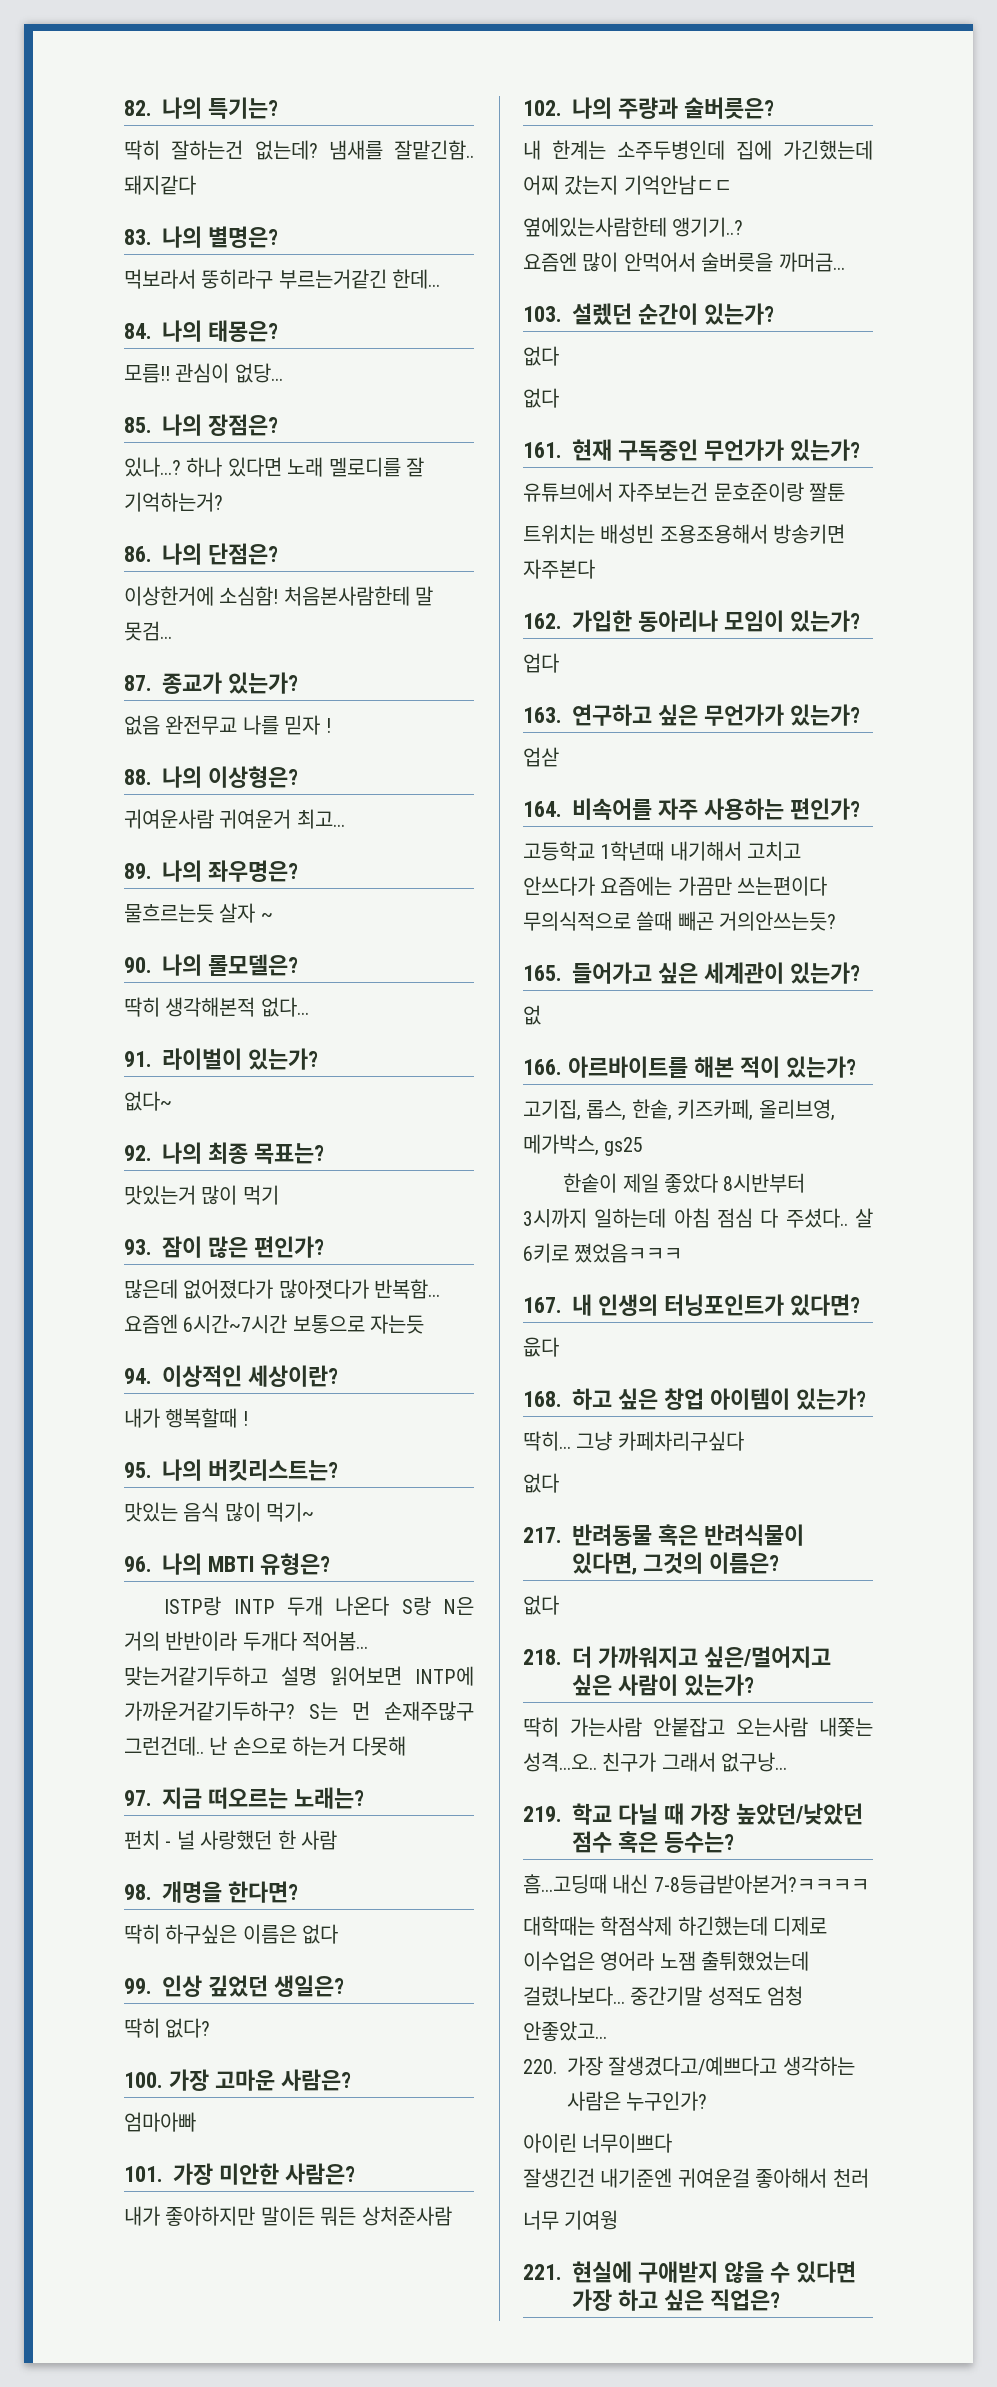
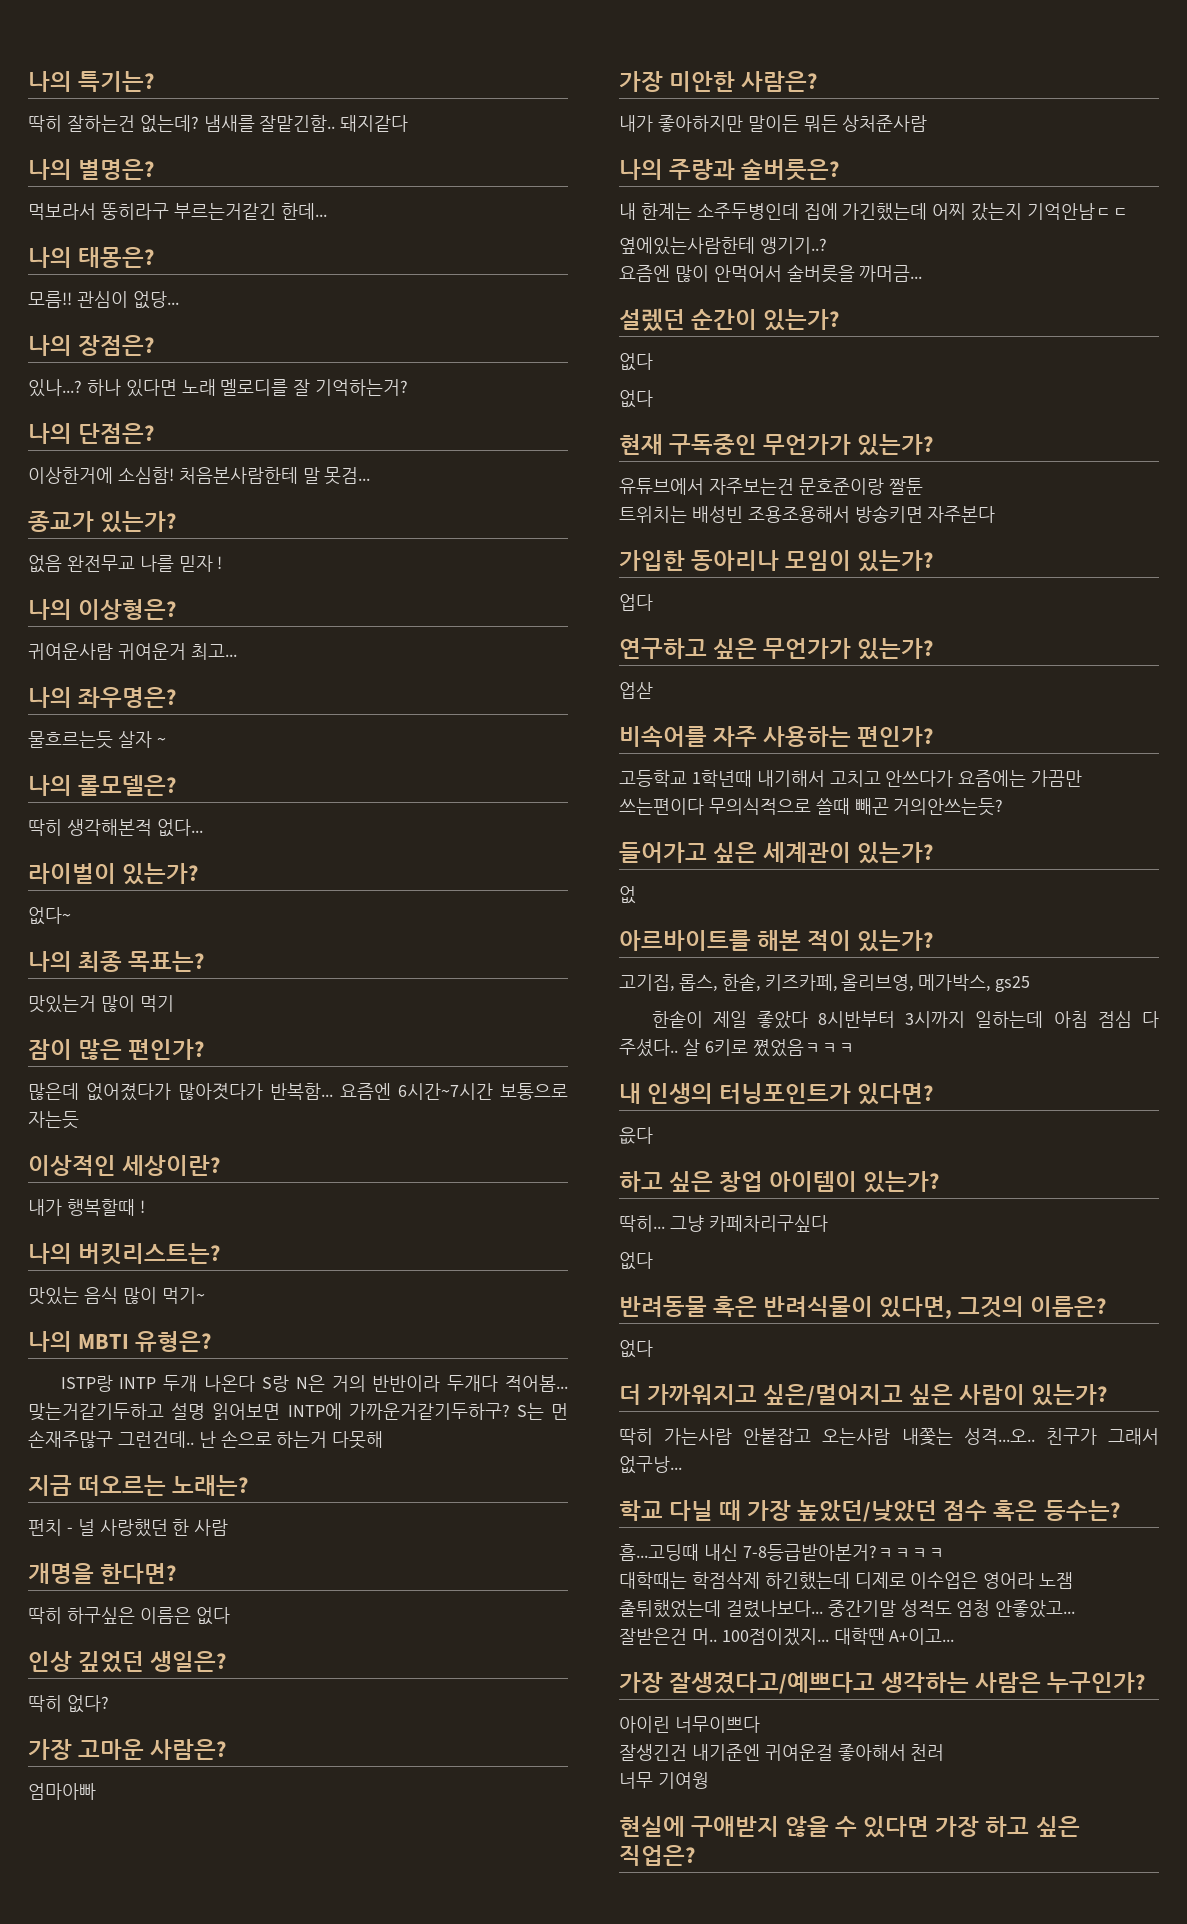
[124,100,152,116] 82. -> (28, 81) none
[124,229,152,245] 83. -> (409, 123) none
[124,323,152,339] 84. -> (327, 211) none
[124,417,152,433] 85. -> (179, 300) none
[124,546,152,562] 86. -> (409, 387) none
[124,675,152,691] 87. -> (371, 476) none
[124,769,152,785] 88. -> (223, 562) none
[124,863,152,879] 89. -> (237, 651) none
[124,957,152,973] 90. -> (166, 741) none
[124,1051,152,1067] 91. -> (203, 828) none
[124,1145,152,1161] 92. -> (71, 916) none
[124,1239,152,1255] 93. -> (174, 1003) none
[124,1368,152,1384] 94. -> (79, 1120) none
[124,1462,152,1478] 95. -> (145, 1206) none
[124,1556,152,1572] 96. -> (205, 1295) none
[124,1790,152,1806] 97. -> (384, 1440) none
[124,1884,152,1900] 98. -> (229, 1527) none
[124,1978,152,1994] 99. -> (230, 1616) none
[124,2072,163,2088] 100. -> (109, 1704) none
[124,2166,163,2182] 101. -> (96, 1791) none
[523,100,562,116] 102. -> (928, 123) none
[523,306,562,322] 103. -> (923, 273) none
[523,442,562,458] 161. -> (653, 399) none
[523,613,562,629] 162. -> (996, 514) none
[523,707,562,723] 163. -> (653, 602) none
[523,801,562,817] 164. -> (653, 690) none
[523,965,562,981] 165. -> (1004, 807) none
[523,1059,562,1075] 166. -> (636, 895) none
[523,1297,562,1313] 167. -> (855, 1048) none
[523,1391,562,1407] 168. -> (653, 1135) none
[523,1527,562,1543] 217. -> (653, 1261) none
[523,1649,562,1665] 218. -> (653, 1349) none
[523,1806,562,1822] 219. -> (682, 1465) none
[523,2059,557,2074] 220. -> [619,1628,955,1646] 잘받은건 머.. 100점이겠지... 대학땐 A+이고... //
[523,2264,562,2280] 221. -> (709, 1780) none

